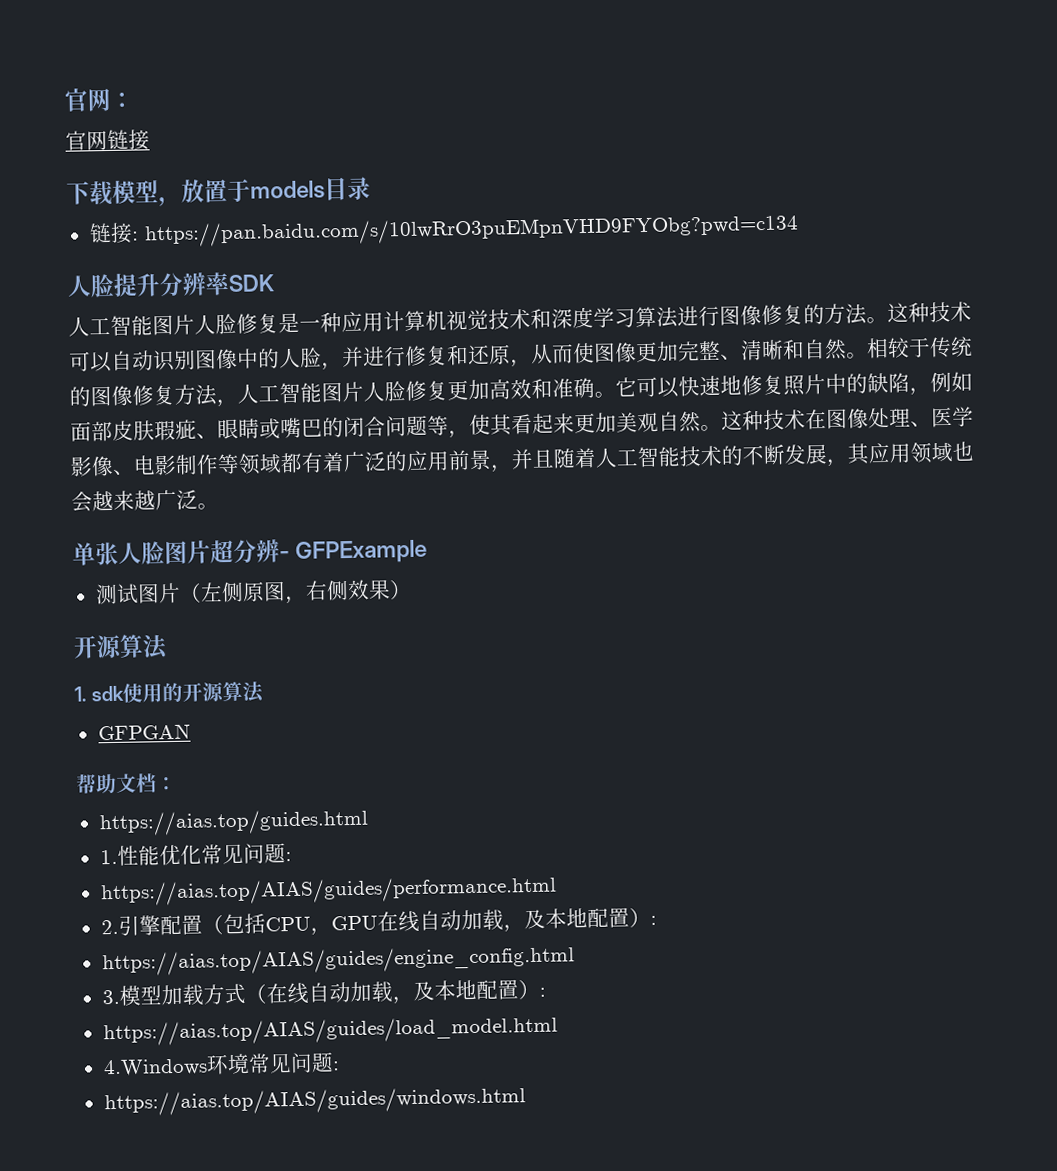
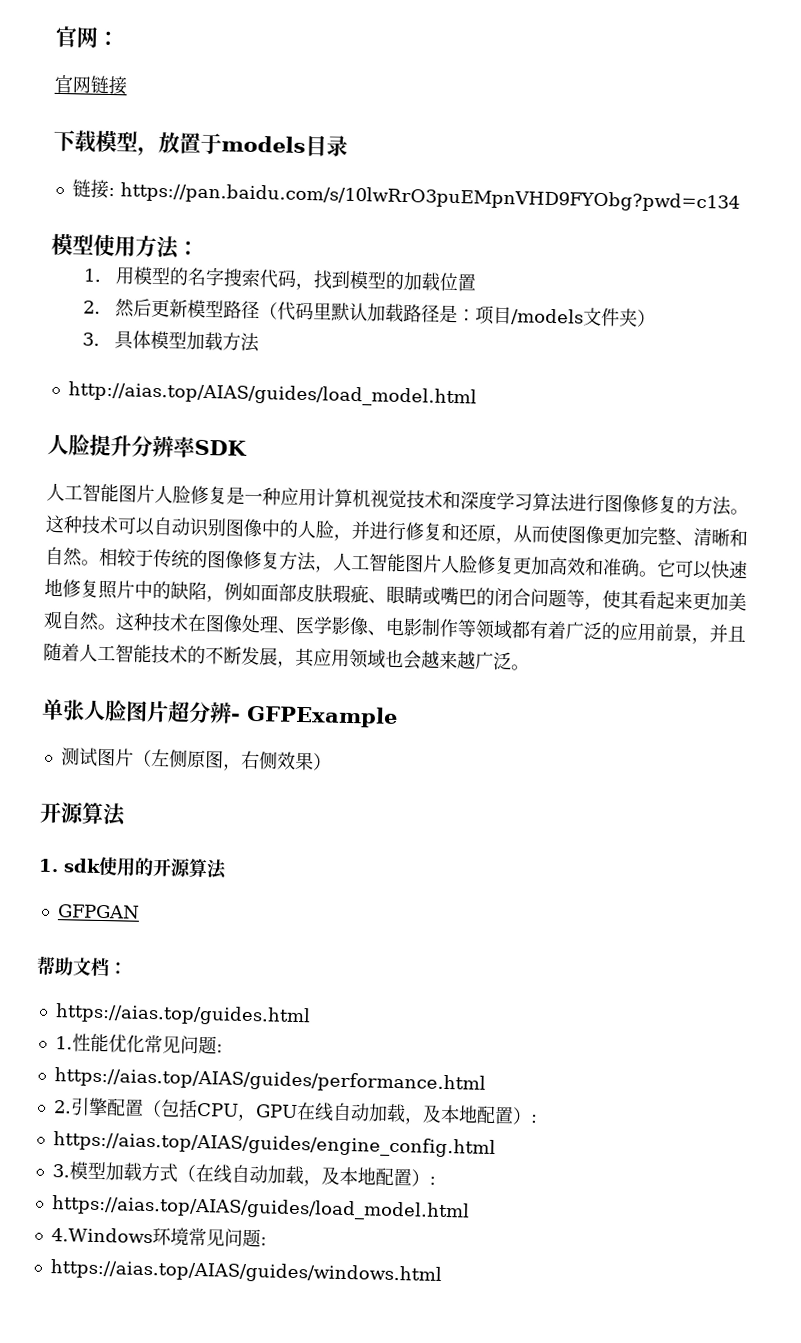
(799, 230) none -> [51,233,199,260] [82,266,478,292] [82,298,657,328] [81,330,261,353] [67,381,477,408] // 模型使用方法： // 1.用模型的名字搜索代码，找到模型的加载位置 // 2.然后更新模型路径（代码里默认加载路径是：项目/models文件夹） // 3.具体模型加载方法 // http://aias.top/AIAS/guides/load_model.html

